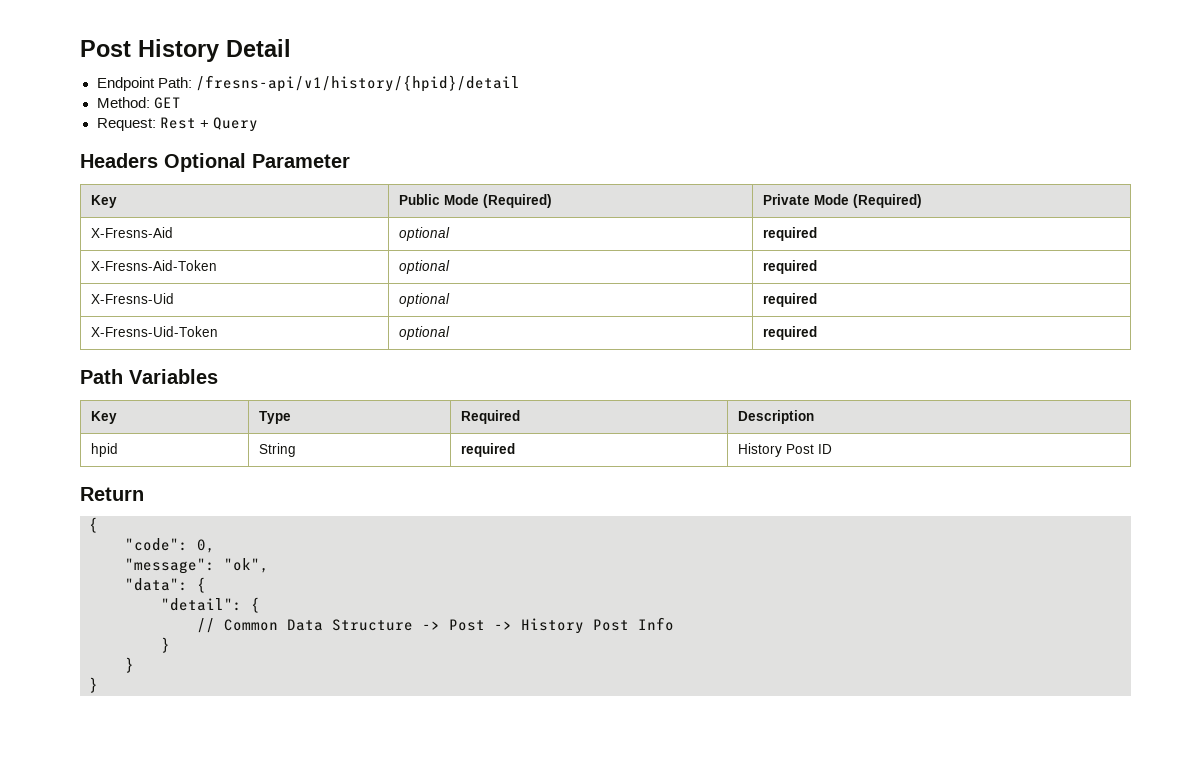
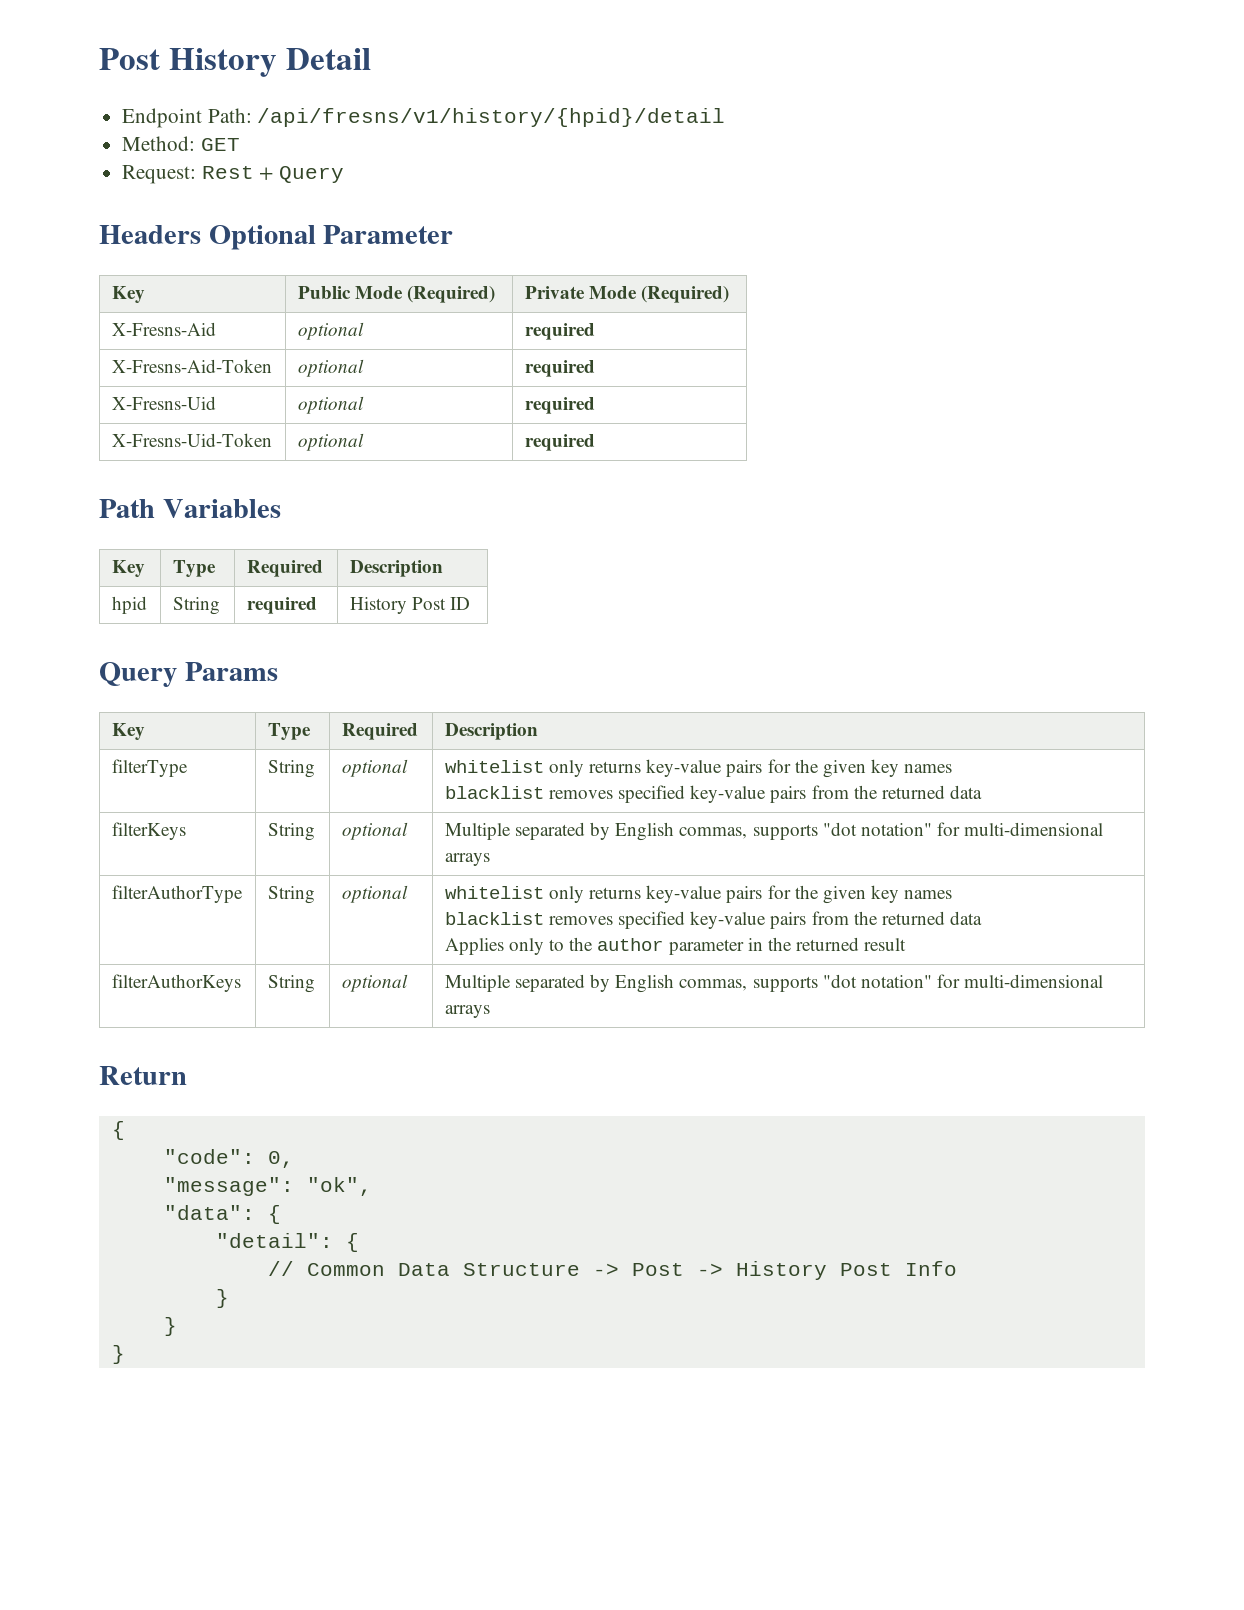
[195,75,520,92] /fresns-api/v1/history/{hpid}/detail -> [257,108,726,127] /api/fresns/v1/history/{hpid}/detail
(832, 449) none -> [99,662,278,687] [111,723,145,740] [267,723,311,740] [341,723,418,740] [444,723,538,740] [111,759,188,777] [267,760,315,778] [341,759,408,777] [444,759,953,778] [444,785,982,803] [111,822,186,840] [267,823,315,841] [341,822,408,840] [444,822,1104,841] [444,853,490,866] [111,885,243,903] [267,886,315,904] [341,885,408,903] [444,885,953,904] [444,911,982,929] [444,937,907,955] [111,974,241,992] [267,975,315,993] [341,974,408,992] [444,974,1104,993] [444,1005,490,1018] // Query Params // Key | Type | Required | Description // filterType | String | optional | whitelist only returns key-value pairs for the given key names // blacklist removes specified key-value pairs from the returned data // filterKeys | String | optional | Multiple separated by English commas, supports "dot notation" for multi-dimensional arrays // filterAuthorType | String | optional | whitelist only returns key-value pairs for the given key names // blacklist removes specified key-value pairs from the returned data // Applies only to the author parameter in the returned result // filterAuthorKeys | String | optional | Multiple separated by English commas, supports "dot notation" for multi-dimensional arrays

